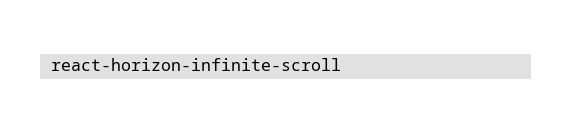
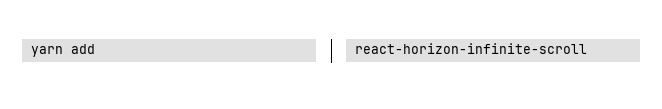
(51, 64) none -> [30,44,95,57] yarn add

